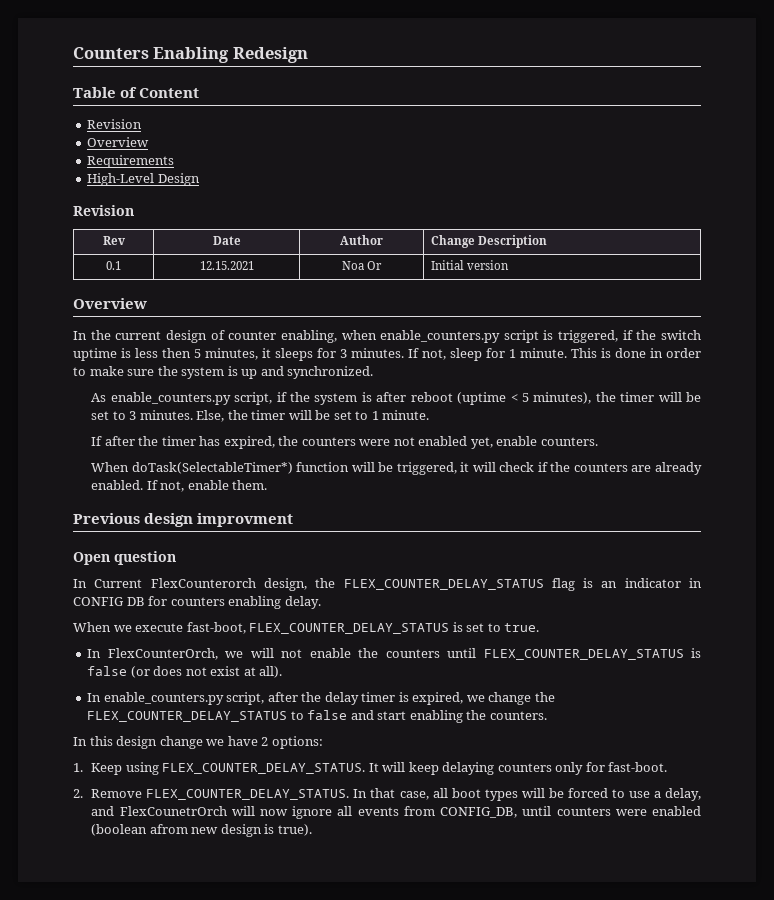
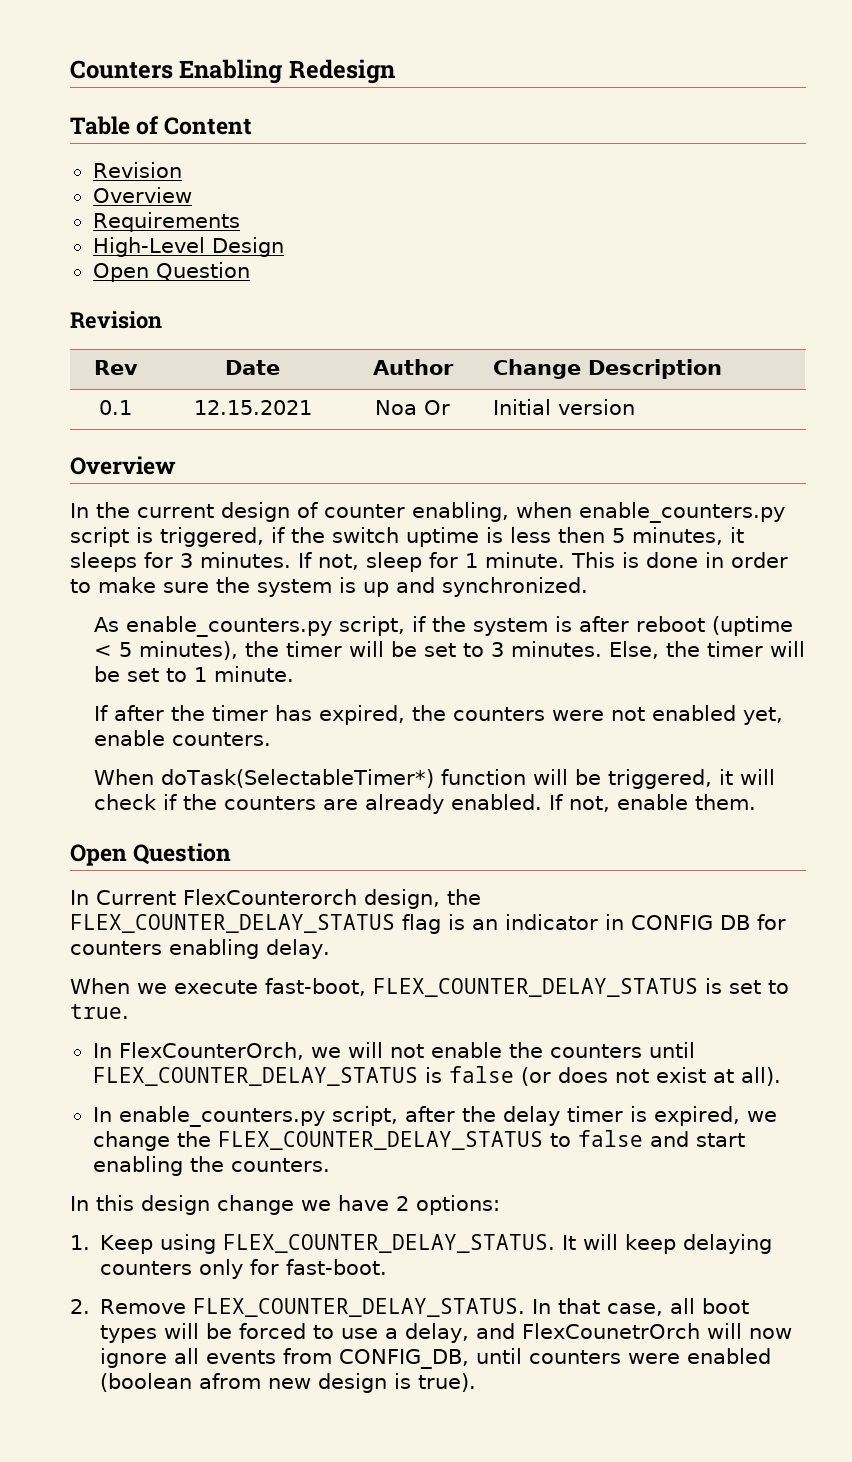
(200, 179) none -> [92,262,250,282] // Open Question
[73,513,294,527] [73,551,176,565] // Previous design improvment // Open question -> [70,843,232,866] // Open Question

